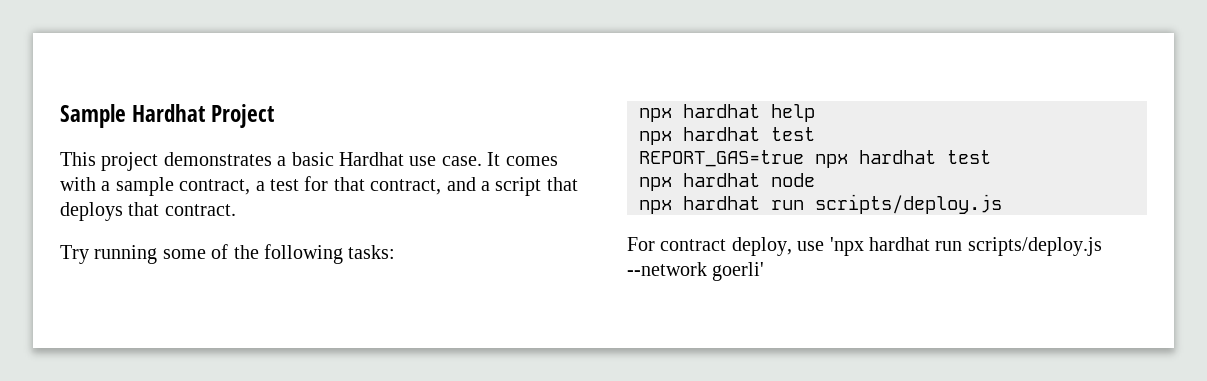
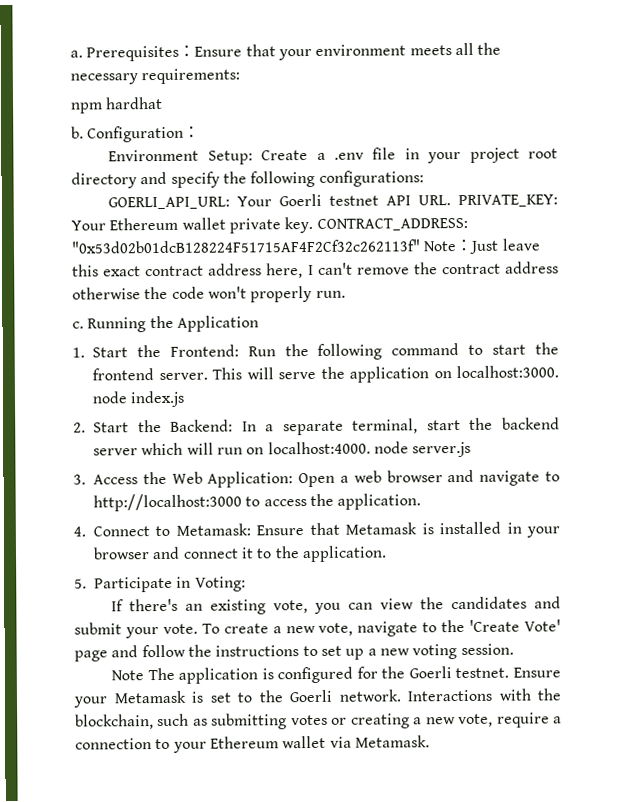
[60,104,275,128] [60,152,558,171] [60,176,578,196] [60,202,236,221] [60,244,396,264] [639,104,815,122] [639,127,815,145] [639,150,991,168] [639,173,815,191] [639,194,1002,214] [627,237,1102,256] [627,262,765,281] Sample Hardhat Project // This project demonstrates a basic Hardhat use case. It comes with a sample contract, a test for that contract, and a script that deploys that contract. // Try running some of the following tasks: // npx hardhat help // npx hardhat test // REPORT_GAS=true npx hardhat test // npx hardhat node // npx hardhat run scripts/deploy.js // For contract deploy, use 'npx hardhat run scripts/deploy.js --network goerli' -> [70,42,502,62] [70,68,241,85] [71,96,164,114] [71,125,201,143] [108,147,559,165] [71,170,424,189] [108,193,558,210] [71,216,468,234] [71,238,541,254] [72,261,559,279] [72,285,346,303] [72,315,259,333] [72,342,560,360] [92,365,559,383] [92,390,186,408] [73,417,560,436] [93,441,472,458] [73,469,561,488] [93,493,422,512] [73,521,561,538] [93,545,387,563] [74,576,246,593] [111,596,561,615] [74,619,561,639] [74,643,514,662] [111,666,561,684] [73,688,561,708] [75,712,562,730] [75,735,430,753] a. Prerequisites：Ensure that your environment meets all the necessary requirements: // npm hardhat // b. Configuration： // Environment Setup: Create a .env file in your project root directory and specify the following configurations: // GOERLI_API_URL: Your Goerli testnet API URL. PRIVATE_KEY: Your Ethereum wallet private key. CONTRACT_ADDRESS: "0x53d02b01dcB128224F51715AF4F2Cf32c262113f" Note：Just leave this exact contract address here, I can't remove the contract address otherwise the code won't properly run. // c. Running the Application // 1. Start the Frontend: Run the following command to start the frontend server. This will serve the application on localhost:3000. node index.js // 2. Start the Backend: In a separate terminal, start the backend server which will run on localhost:4000. node server.js // 3. Access the Web Application: Open a web browser and navigate to http://localhost:3000 to access the application. // 4. Connect to Metamask: Ensure that Metamask is installed in your browser and connect it to the application. // 5. Participate in Voting: // If there's an existing vote, you can view the candidates and submit your vote. To create a new vote, navigate to the 'Create Vote' page and follow the instructions to set up a new voting session. // Note The application is configured for the Goerli testnet. Ensure your Metamask is set to the Goerli network. Interactions with the blockchain, such as submitting votes or creating a new vote, require a connection to your Ethereum wallet via Metamask.

